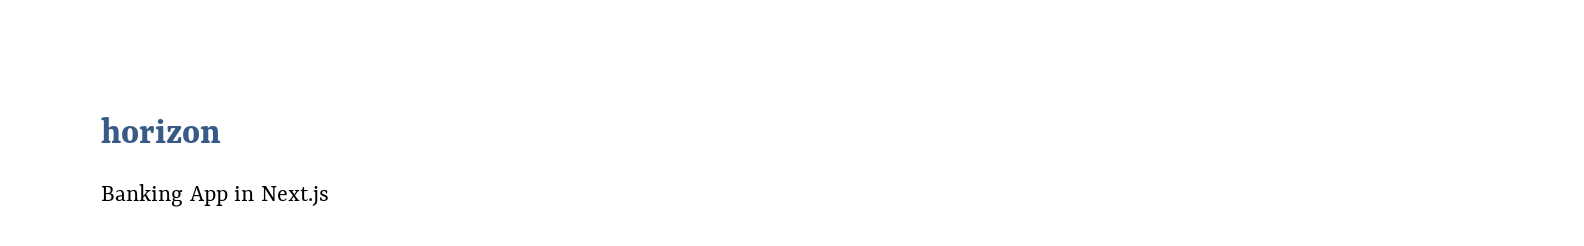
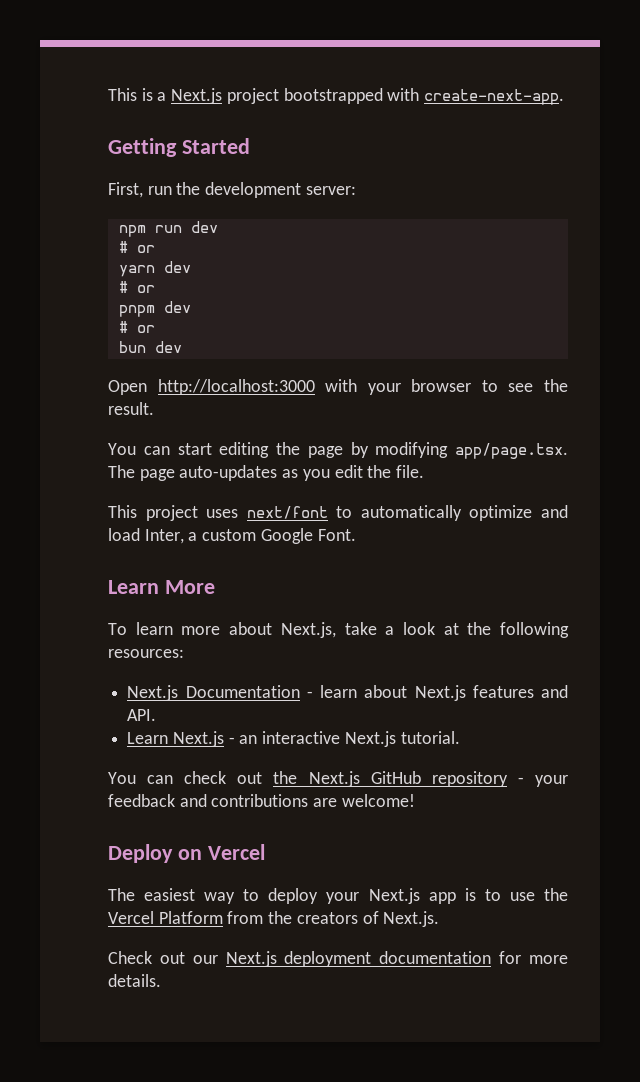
[101,117,221,143] [101,184,329,207] horizon // Banking App in Next.js -> [108,88,565,105] [108,138,250,157] [108,182,356,198] [118,221,218,237] [118,241,155,253] [118,261,191,277] [118,281,155,293] [118,301,191,317] [118,321,155,333] [118,341,182,353] [108,379,568,395] [108,402,154,415] [108,442,568,459] [108,465,425,481] [108,505,568,521] [108,528,356,544] [108,580,215,594] [108,622,569,638] [108,649,184,658] [127,685,568,701] [127,709,157,721] [127,731,460,747] [108,771,568,787] [108,794,415,807] [108,844,265,863] [108,888,568,904] [108,911,440,927] [108,951,568,967] [108,974,161,987] This is a Next.js project bootstrapped with create-next-app. // Getting Started // First, run the development server: // npm run dev // # or // yarn dev // # or // pnpm dev // # or // bun dev // Open http://localhost:3000 with your browser to see the result. // You can start editing the page by modifying app/page.tsx. The page auto-updates as you edit the file. // This project uses next/font to automatically optimize and load Inter, a custom Google Font. // Learn More // To learn more about Next.js, take a look at the following resources: // Next.js Documentation - learn about Next.js features and API. // Learn Next.js - an interactive Next.js tutorial. // You can check out the Next.js GitHub repository - your feedback and contributions are welcome! // Deploy on Vercel // The easiest way to deploy your Next.js app is to use the Vercel Platform from the creators of Next.js. // Check out our Next.js deployment documentation for more details.

